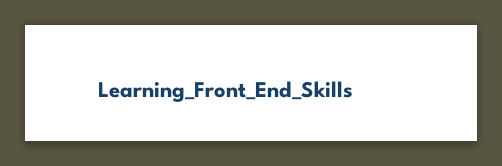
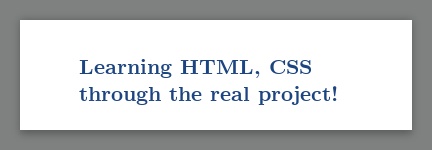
[98,81,353,102] Learning_Front_End_Skills -> [79,59,312,78] [79,86,338,105] Learning HTML, CSS through the real project!

